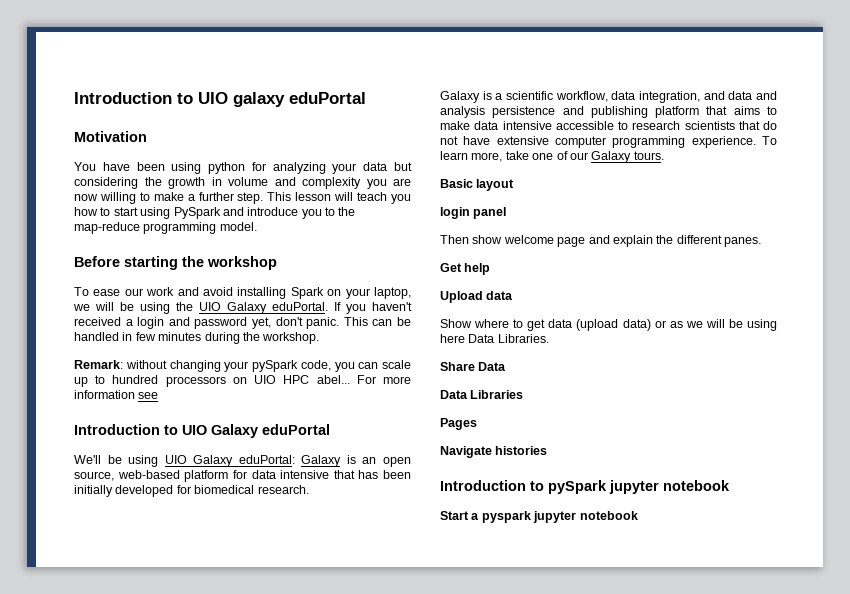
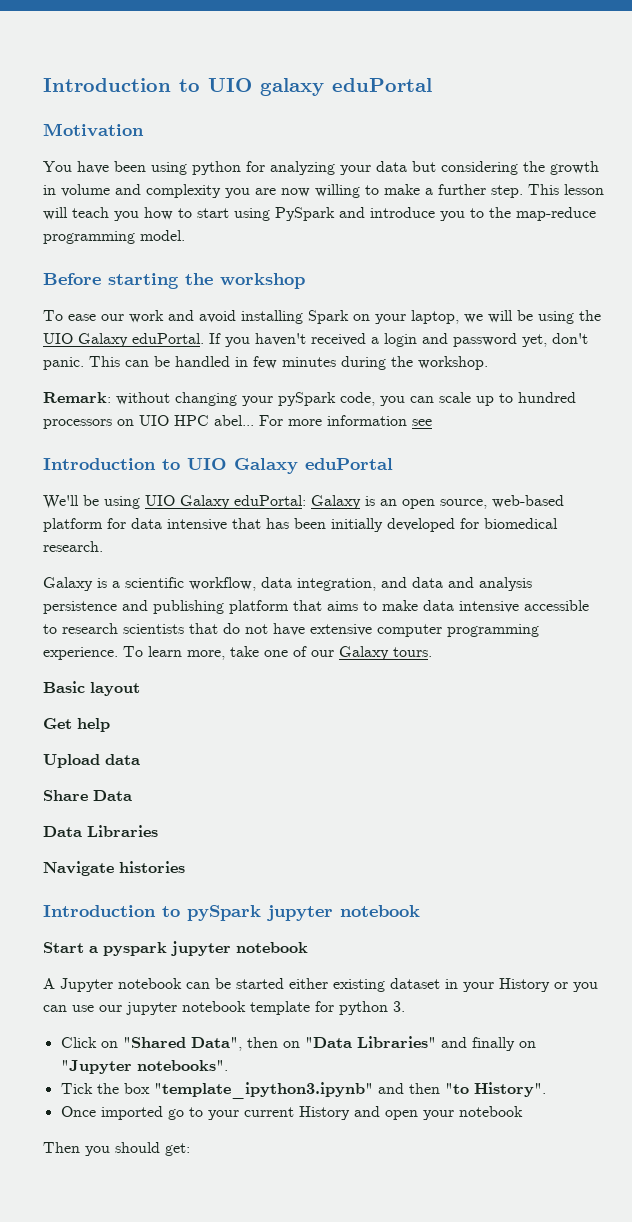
[440,207,507,219] [440,235,761,247] [440,263,491,275] [440,291,514,303] [440,319,777,331] [440,334,549,343] login panel // Then show welcome page and explain the different panes. // Get help // Upload data // Show where to get data (upload data) or as we will be using here Data Libraries. -> [43,718,110,732] [43,754,140,768] Get help // Upload data
[440,418,477,430] // Pages -> (158, 831) none
(638, 515) none -> [43,978,598,992] [43,1001,405,1015] [60,1036,536,1051] [60,1060,228,1074] [60,1082,546,1099] [60,1106,523,1120] [43,1142,190,1156] // A Jupyter notebook can be started either existing dataset in your History or you can use our jupyter notebook template for python 3. // Click on "Shared Data", then on "Data Libraries" and finally on "Jupyter notebooks". // Tick the box "template_ipython3.ipynb" and then "to History". // Once imported go to your current History and open your notebook // Then you should get:

